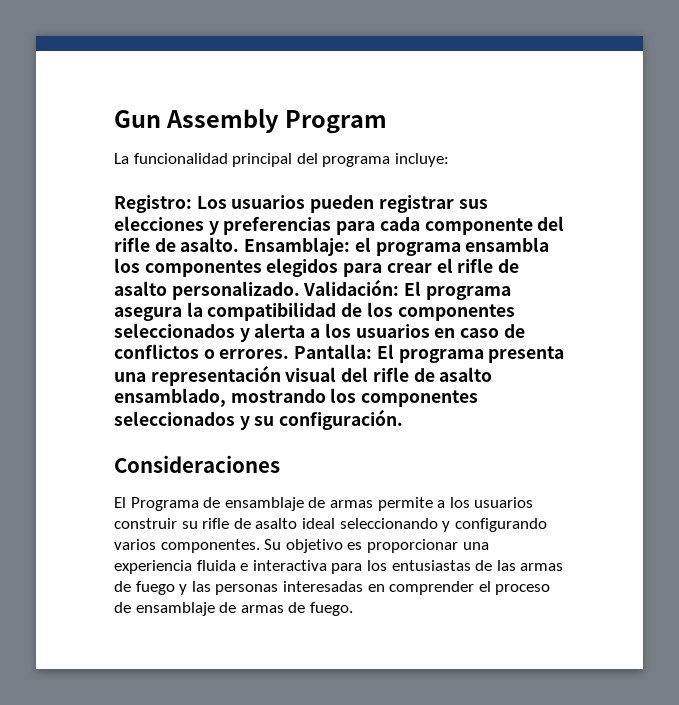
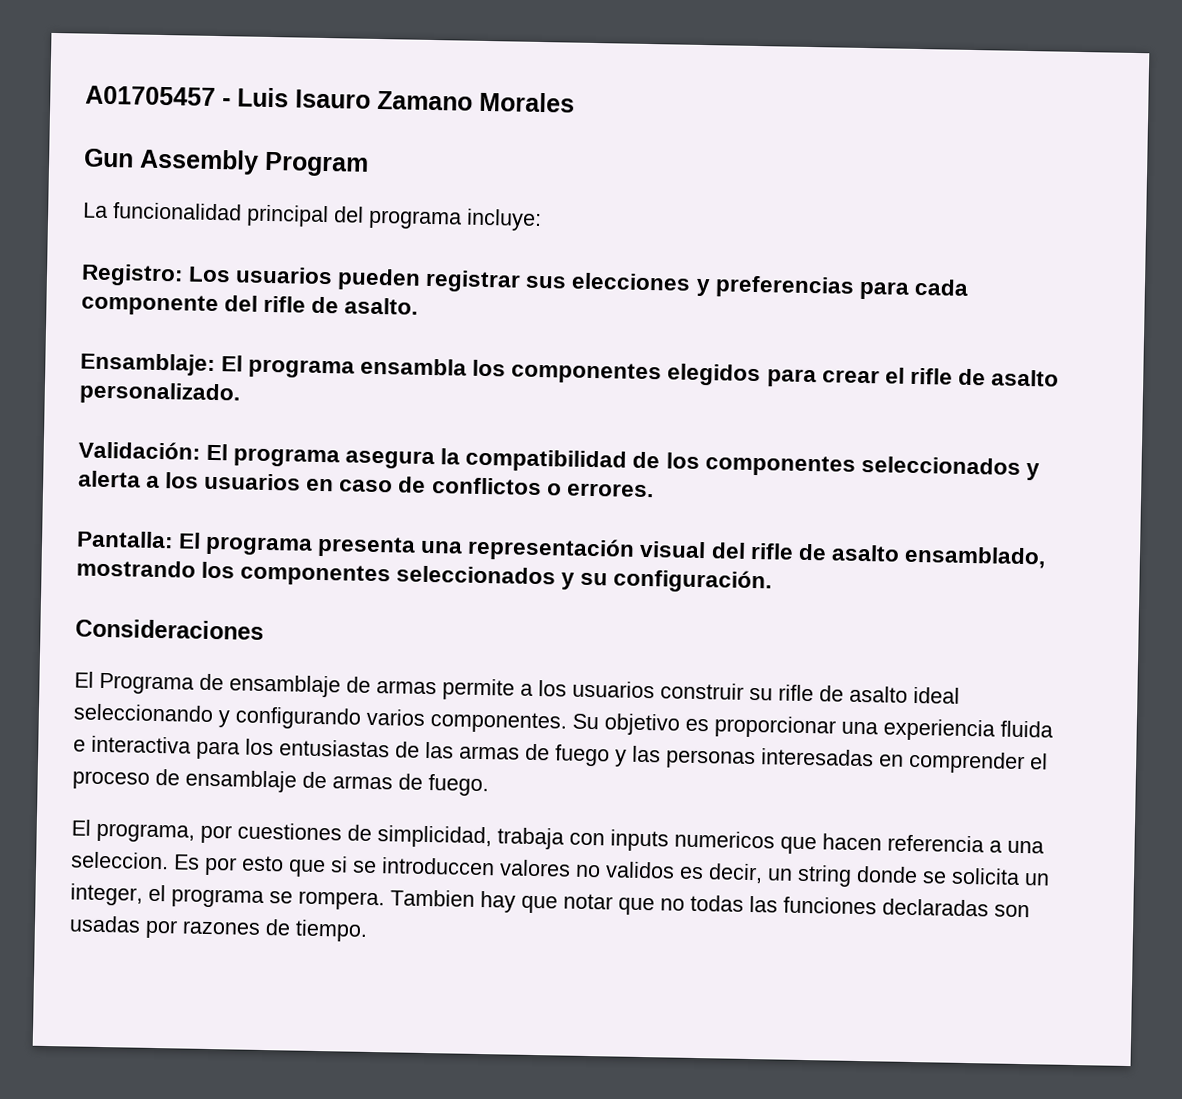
(114, 119) none -> [85,85,575,113] A01705457 - Luis Isauro Zamano Morales //
[244,237,371,256] Ensamblaje: el -> [80,352,244,377] // Ensamblaje: El
(300, 290) none -> (240, 393) //
(290, 354) none -> (654, 490) //
(353, 609) none -> [71,819,1044,855] [71,851,1050,887] [70,883,1030,918] [69,915,368,942] // El programa, por cuestiones de simplicidad, trabaja con inputs numericos que hacen referencia a una seleccion. Es por esto que si se introduccen valores no validos es decir, un string donde se solicita un integer, el programa se rompera. Tambien hay que notar que no todas las funciones declaradas son usadas por razones de tiempo.

